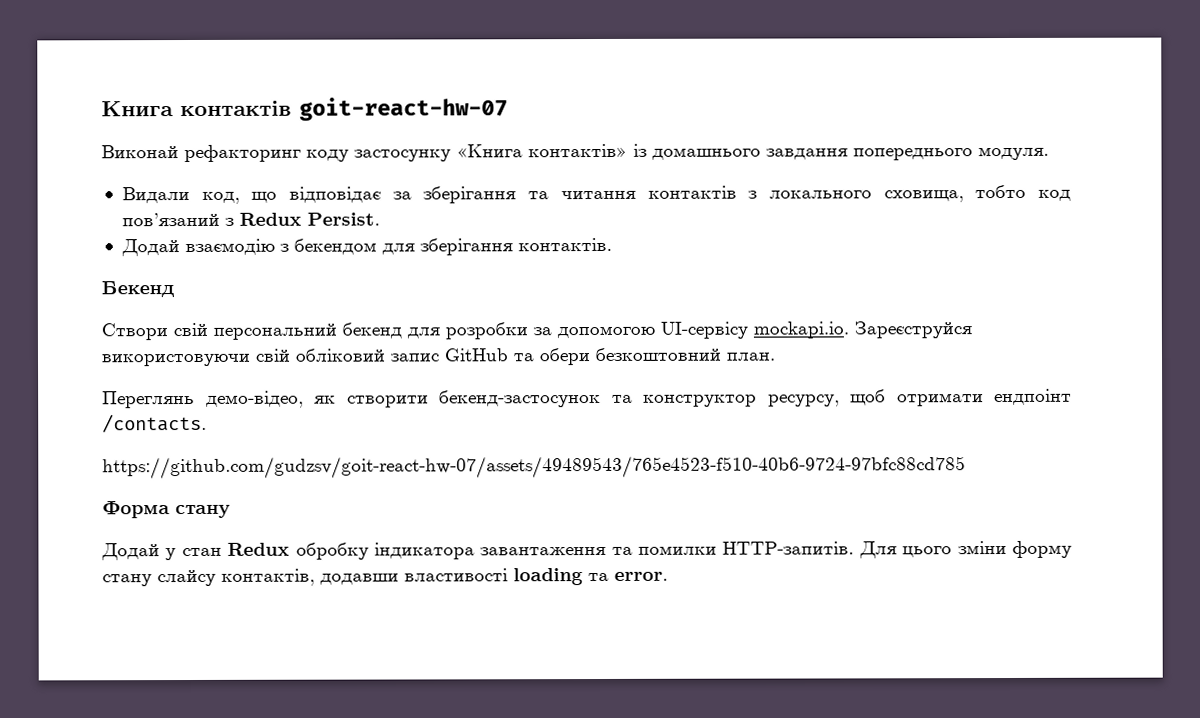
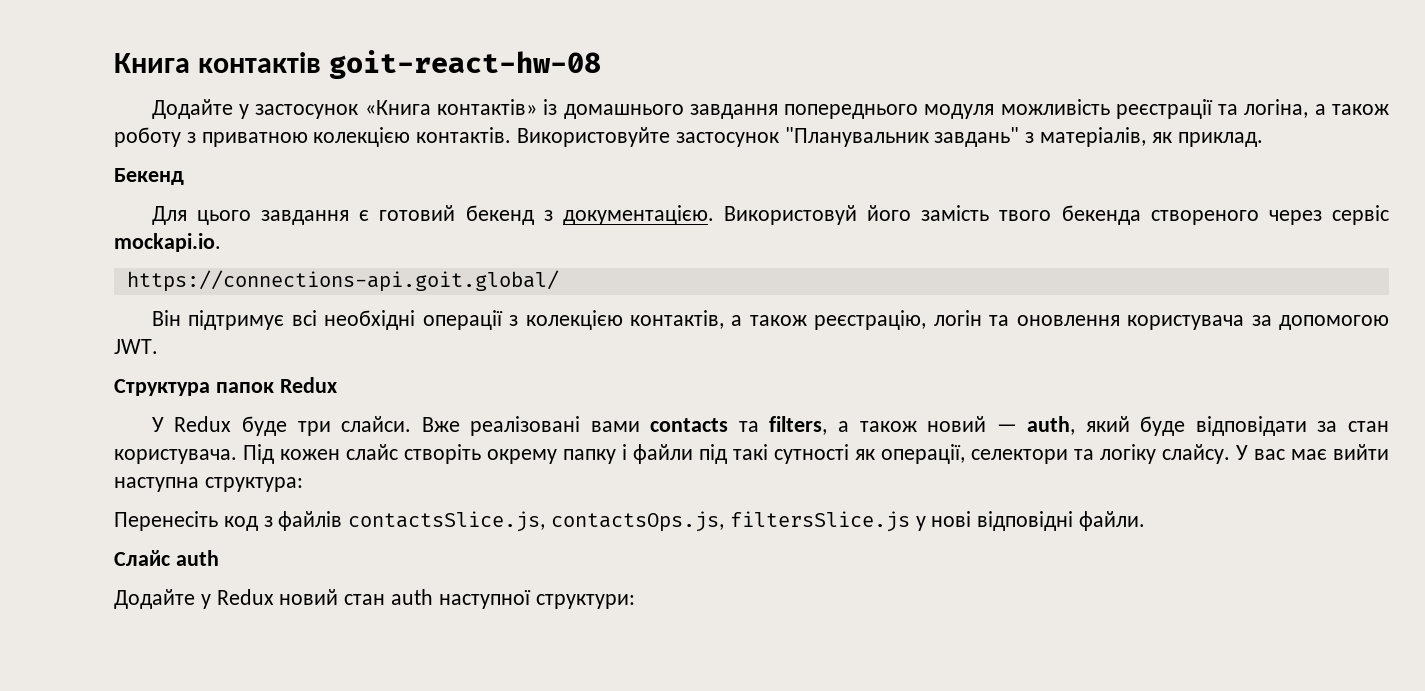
[299,97,508,121] [101,144,451,163] goit-react-hw-07 // Виконай рефакторинг коду застосунку -> [329,50,602,79] [151,99,359,119] goit-react-hw-08 // Додайте у застосунок
[978,146,1049,161] [121,184,1072,204] [121,212,380,227] [120,237,612,257] [101,281,175,298] [101,321,972,341] [101,347,776,367] [102,388,1072,409] [102,413,207,433] [102,455,966,480] [102,500,231,519] [101,540,1072,561] [102,568,668,587] модуля. // Видали код, що відповідає за зберігання та читання контактів з локального сховища, тобто код пов’язаний з Redux Persist. // Додай взаємодію з бекендом для зберігання контактів. // Бекенд // Створи свій персональний бекенд для розробки за допомогою UI-сервісу mockapi.io. Зареєструйся використовуючи свій обліковий запис GitHub та обери безкоштовний план. // Переглянь демо-відео, як створити бекенд-застосунок та конструктор ресурсу, щоб отримати ендпоінт /contacts. // https://github.com/gudzsv/goit-react-hw-07/assets/49489543/765e4523-f510-40b6-9724-97bfc88cd785 // Форма стану // Додай у стан Redux обробку індикатора завантаження та помилки HTTP-запитів. Для цього зміни форму стану слайсу контактів, додавши властивості loading та error. -> [924,99,1389,119] [114,127,1263,147] [114,168,184,185] [151,205,1390,225] [114,233,221,252] [126,270,559,292] [151,310,1389,330] [114,339,158,354] [114,377,337,396] [151,416,1389,436] [114,444,1389,464] [114,477,303,492] [114,511,1146,532] [114,550,219,566] [114,589,635,609] модуля можливість реєстрації та логіна, а також роботу з приватною колекцією контактів. Використовуйте застосунок "Планувальник завдань" з матеріалів, як приклад. // Бекенд // Для цього завдання є готовий бекенд з документацією. Використовуй його замість твого бекенда створеного через сервіс mockapi.io. // https://connections-api.goit.global/ // Він підтримує всі необхідні операції з колекцією контактів, а також реєстрацію, логін та оновлення користувача за допомогою JWT. // Структура папок Redux // У Redux буде три слайси. Вже реалізовані вами contacts та filters, а також новий — auth, який буде відповідати за стан користувача. Під кожен слайс створіть окрему папку і файли під такі сутності як операції, селектори та логіку слайсу. У вас має вийти наступна структура: // Перенесіть код з файлів contactsSlice.js, contactsOps.js, filtersSlice.js у нові відповідні файли. // Слайс auth // Додайте у Redux новий стан auth наступної структури:

